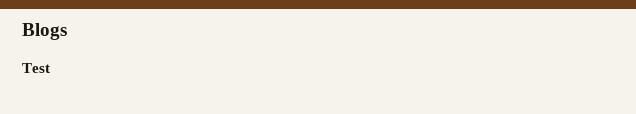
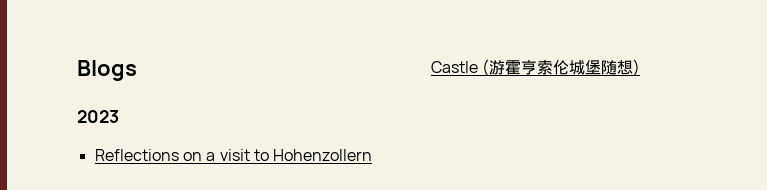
[22,63,50,73] Test -> [77,110,119,123] [94,149,373,161] [430,59,640,76] 2023 // Reflections on a visit to Hohenzollern Castle (游霍亨索伦城堡随想)

